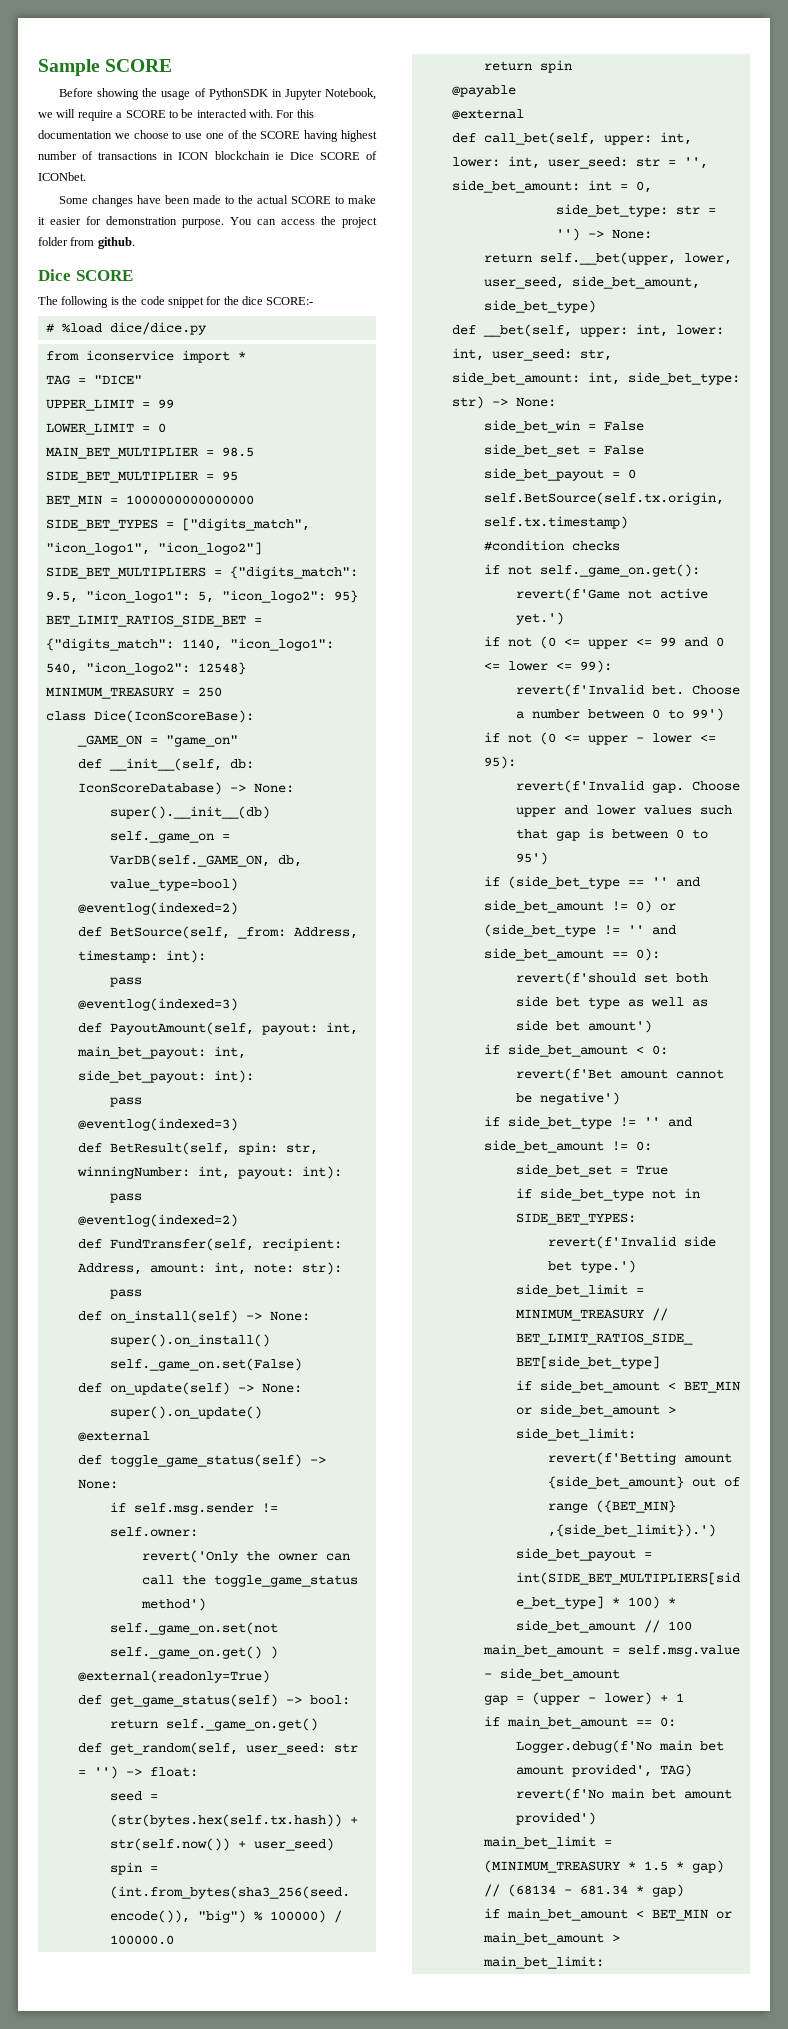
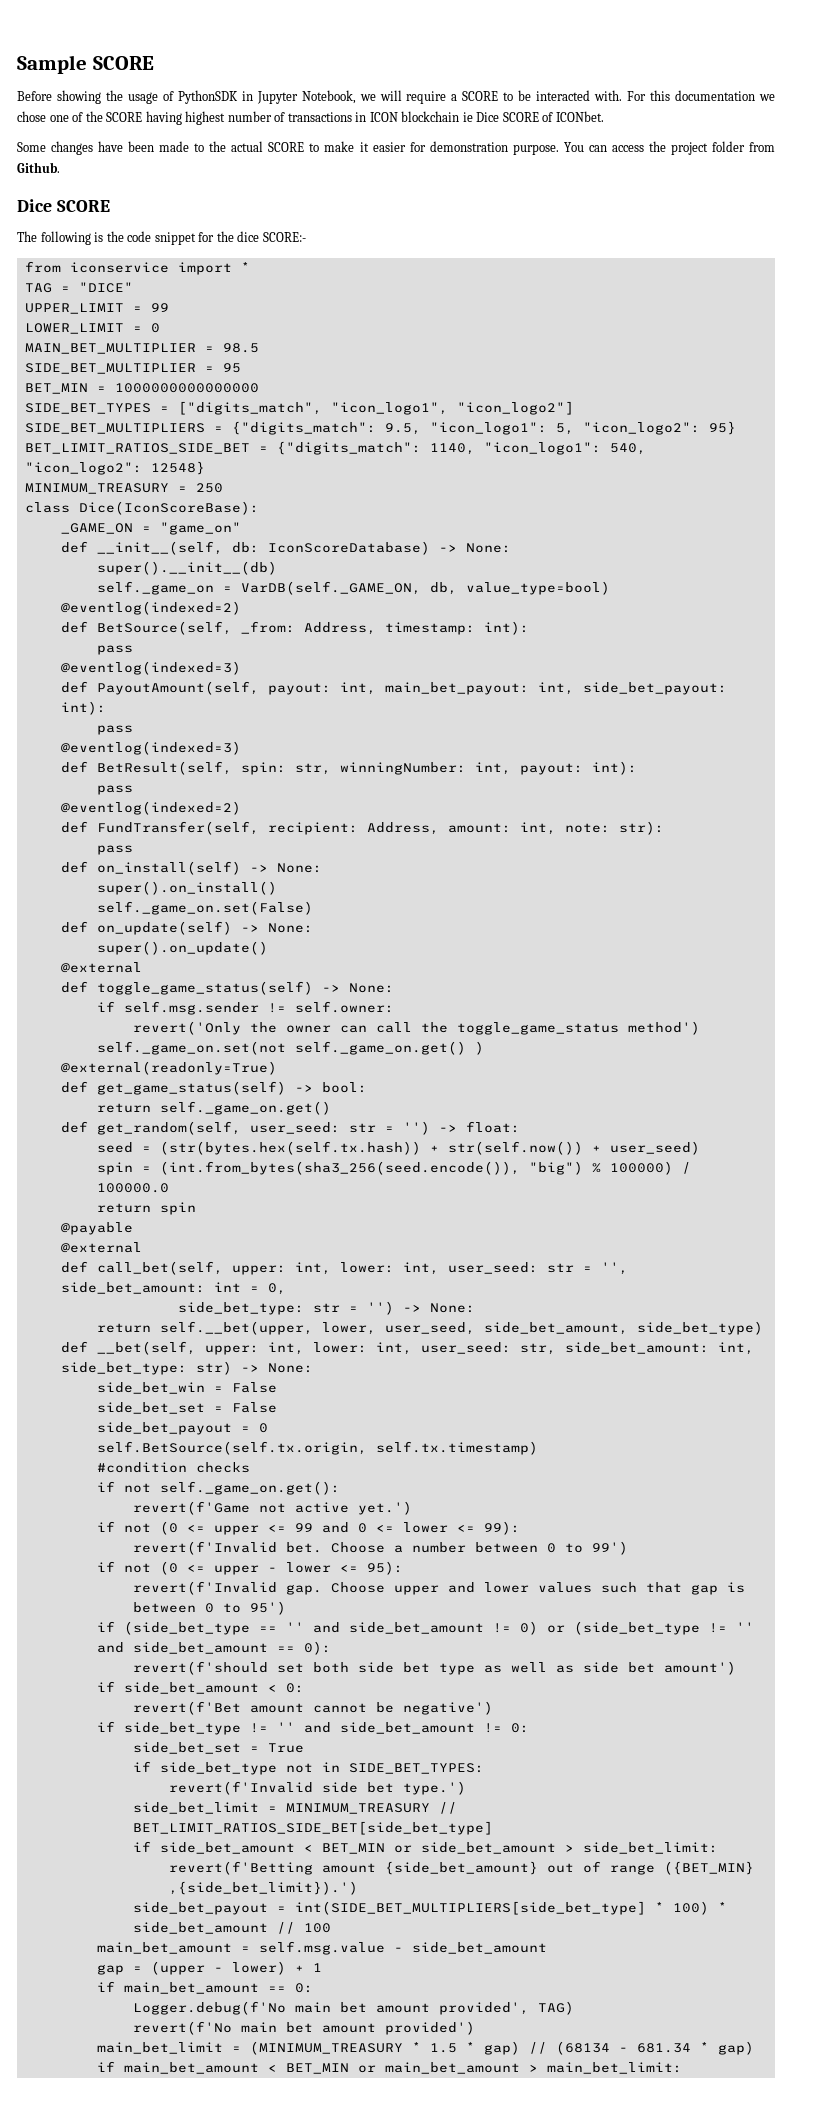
[133,130,203,139] choose to use -> [17,111,46,122] chose
[97,237,135,249] github. -> [17,162,60,173] Github.
[45,322,207,335] // # %load dice/dice.py -> (306, 237) none

